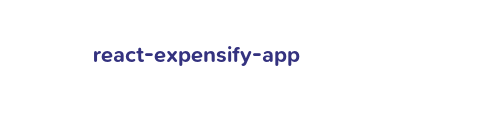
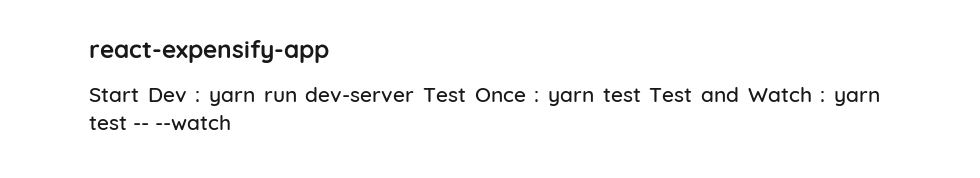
(300, 56) none -> [89,87,880,106] [89,115,231,131] // Start Dev : yarn run dev-server Test Once : yarn test Test and Watch : yarn test -- --watch

